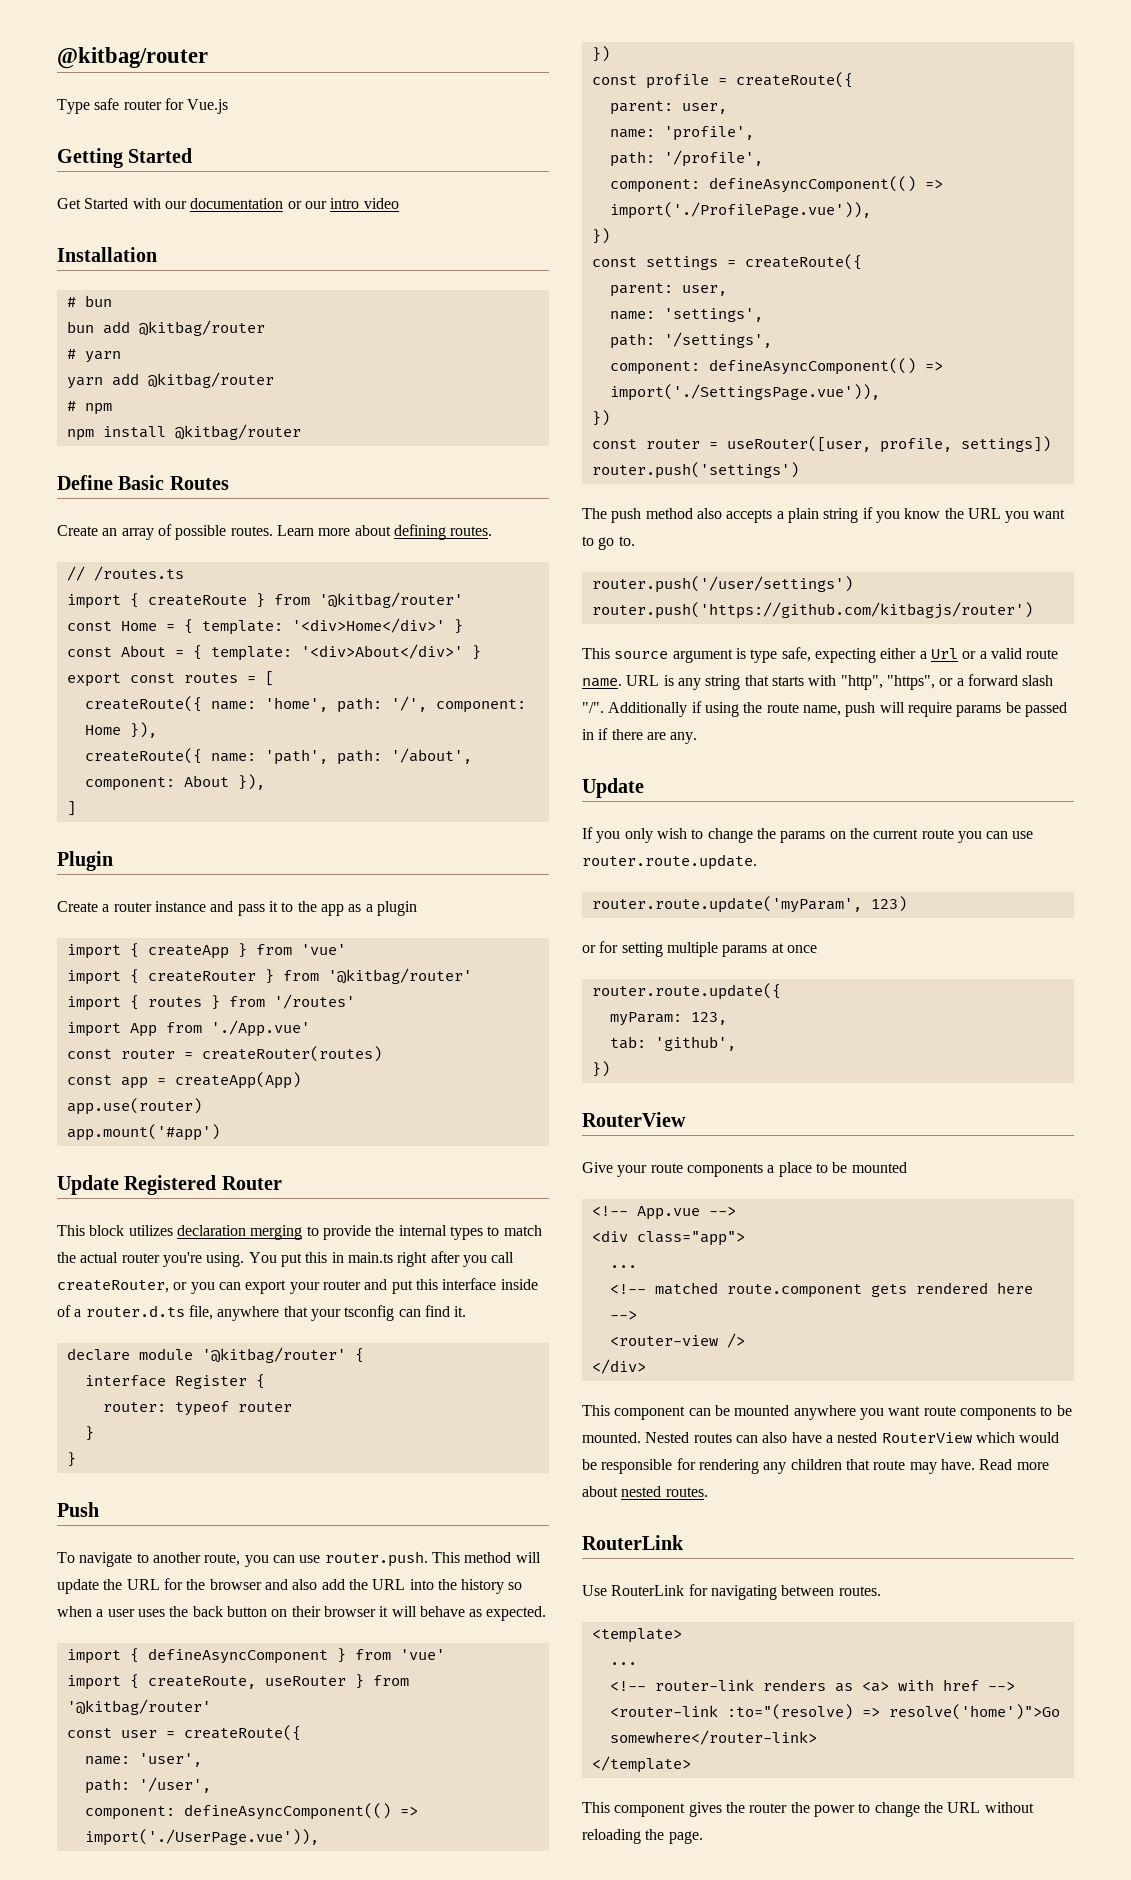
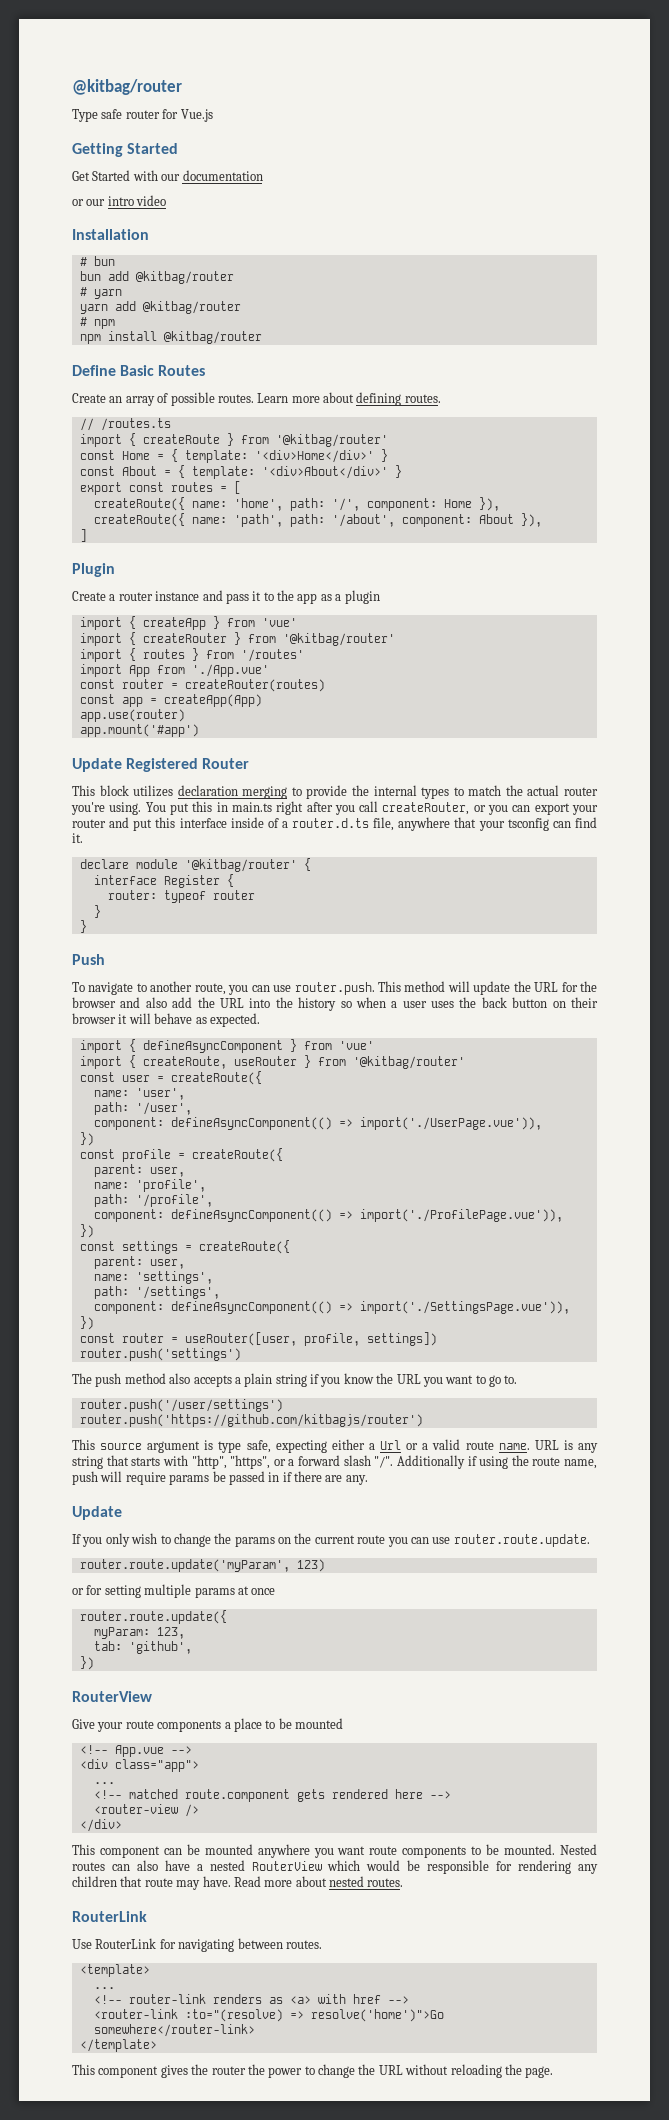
(284, 203) none -> (263, 175) //

